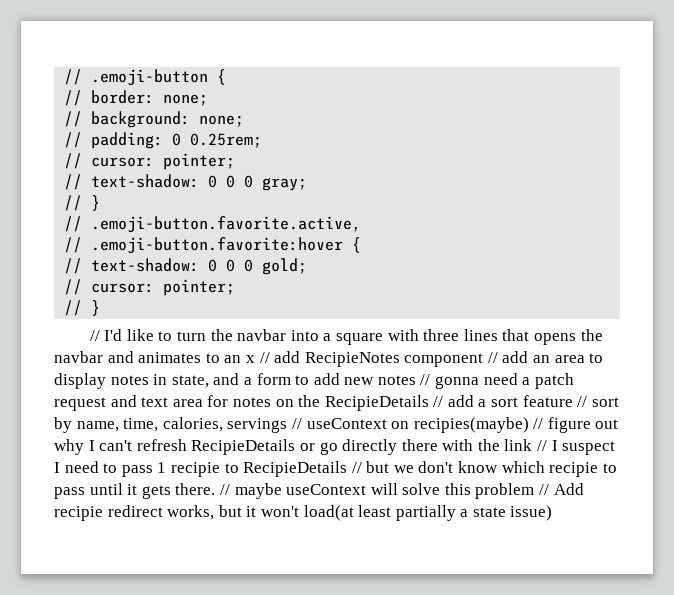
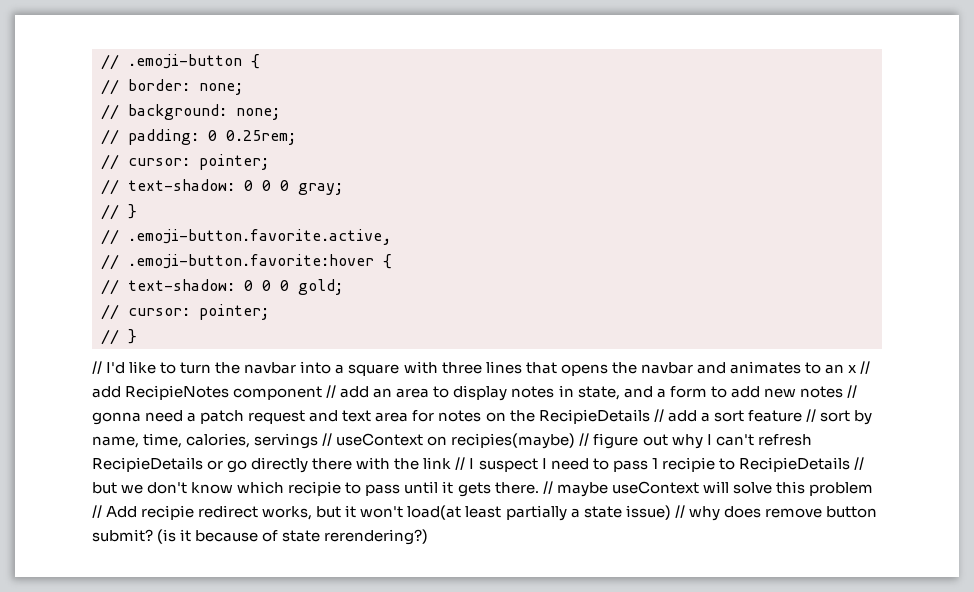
(553, 513) none -> [674,505,877,521] [92,529,429,545] // why does remove button submit? (is it because of state rerendering?)

